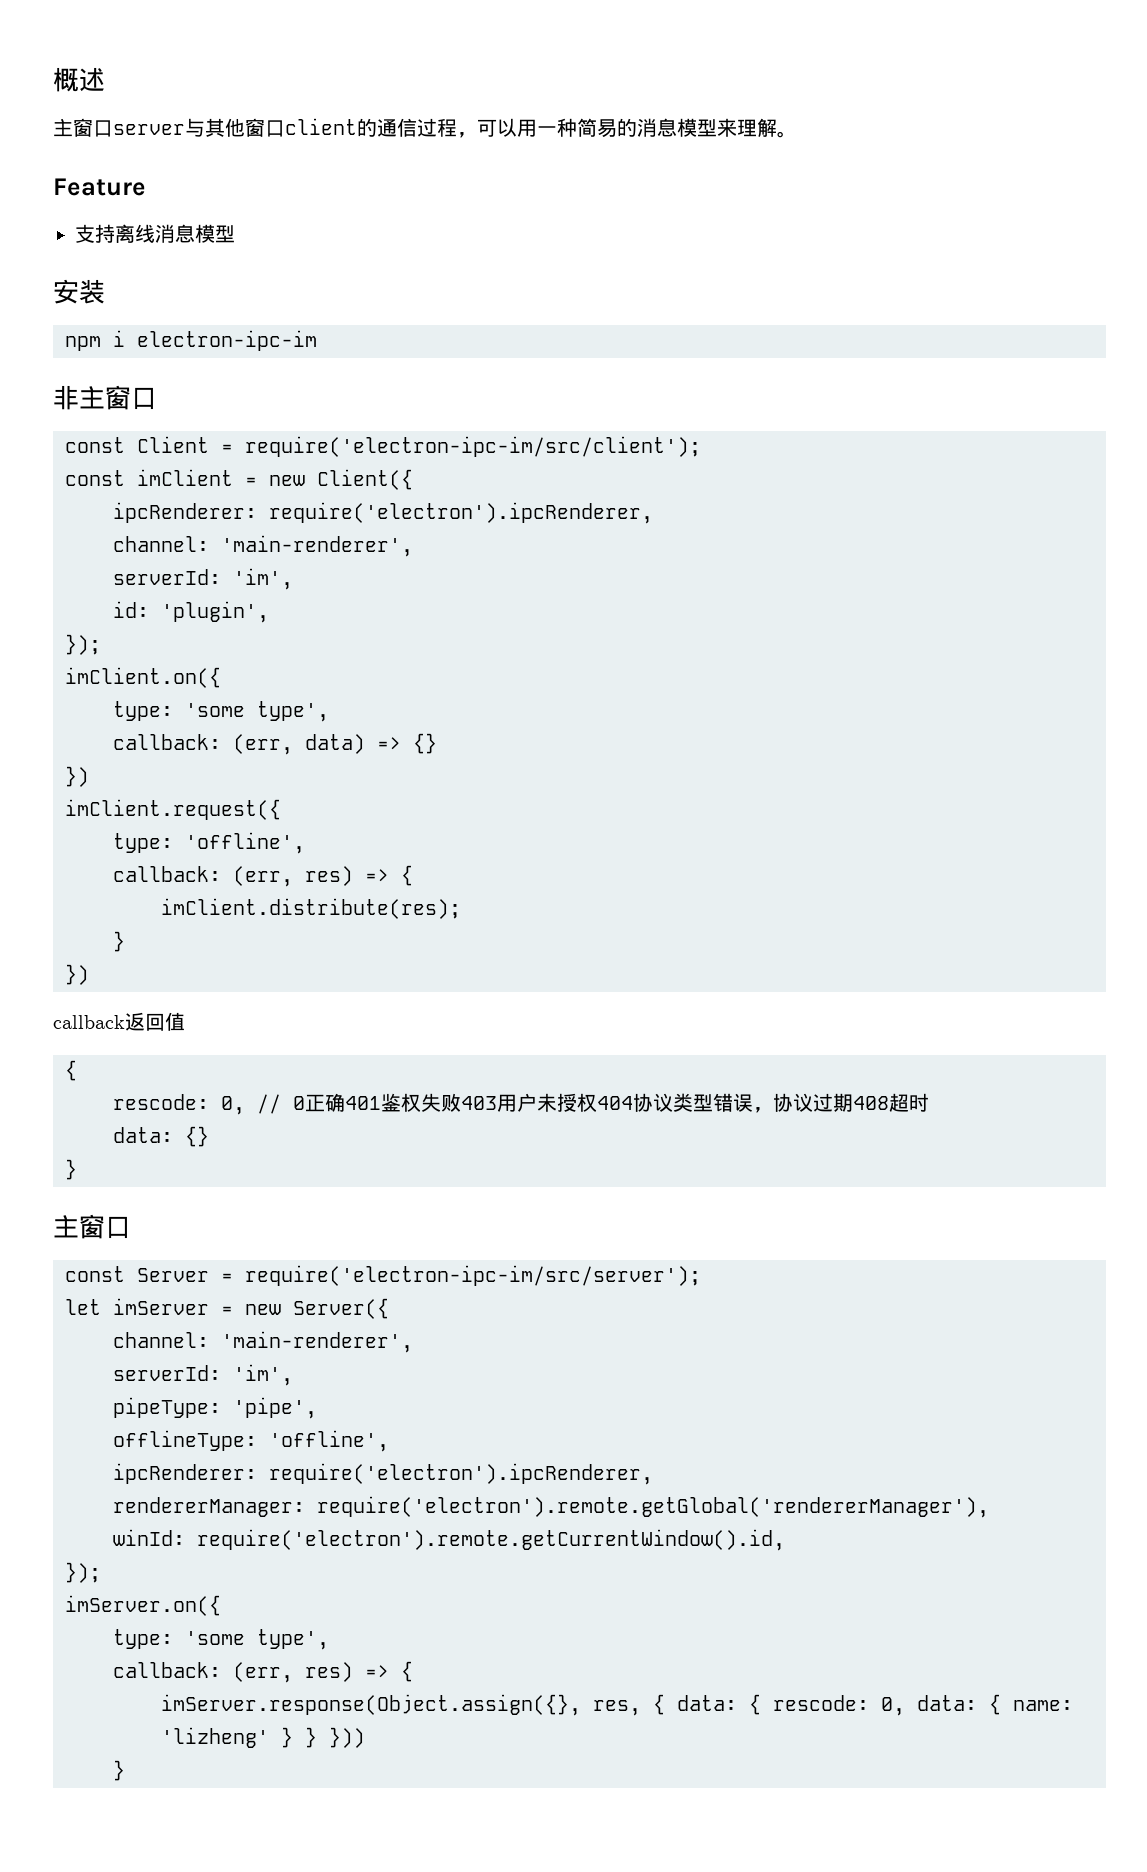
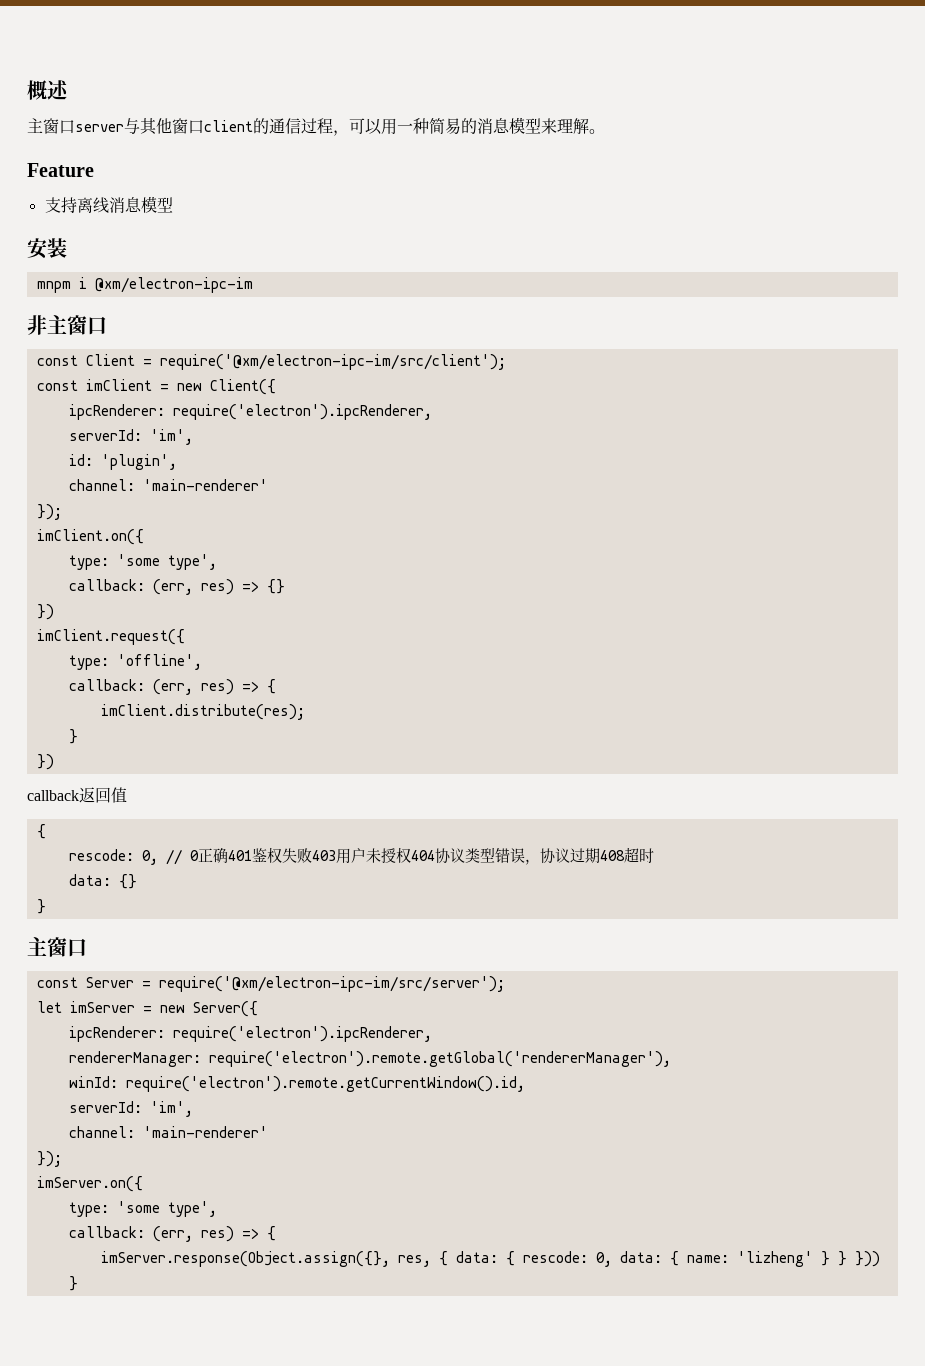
[65,330,317,351] npm i electron-ipc-im -> [36,277,253,293] mnpm i @xm/electron-ipc-im
[245,436,701,457] require('electron-ipc-im/src/client'); -> [159,354,506,370] require('@xm/electron-ipc-im/src/client');
[113,535,413,557] // channel: 'main-renderer', -> (432, 412) none
(269, 612) none -> [68,479,268,491] // channel: 'main-renderer'
[305,734,365,754] data) -> [200,579,234,595] res)
[245,1265,701,1286] require('electron-ipc-im/src/server'); -> [158,976,505,992] require('@xm/electron-ipc-im/src/server');
[113,1331,413,1353] [113,1364,293,1386] [113,1397,317,1419] [113,1430,389,1452] // channel: 'main-renderer', // serverId: 'im', // pipeType: 'pipe', // offlineType: 'offline', -> (258, 1009) none
(785, 1540) none -> [68,1101,193,1117] [68,1126,268,1138] // serverId: 'im', // channel: 'main-renderer'

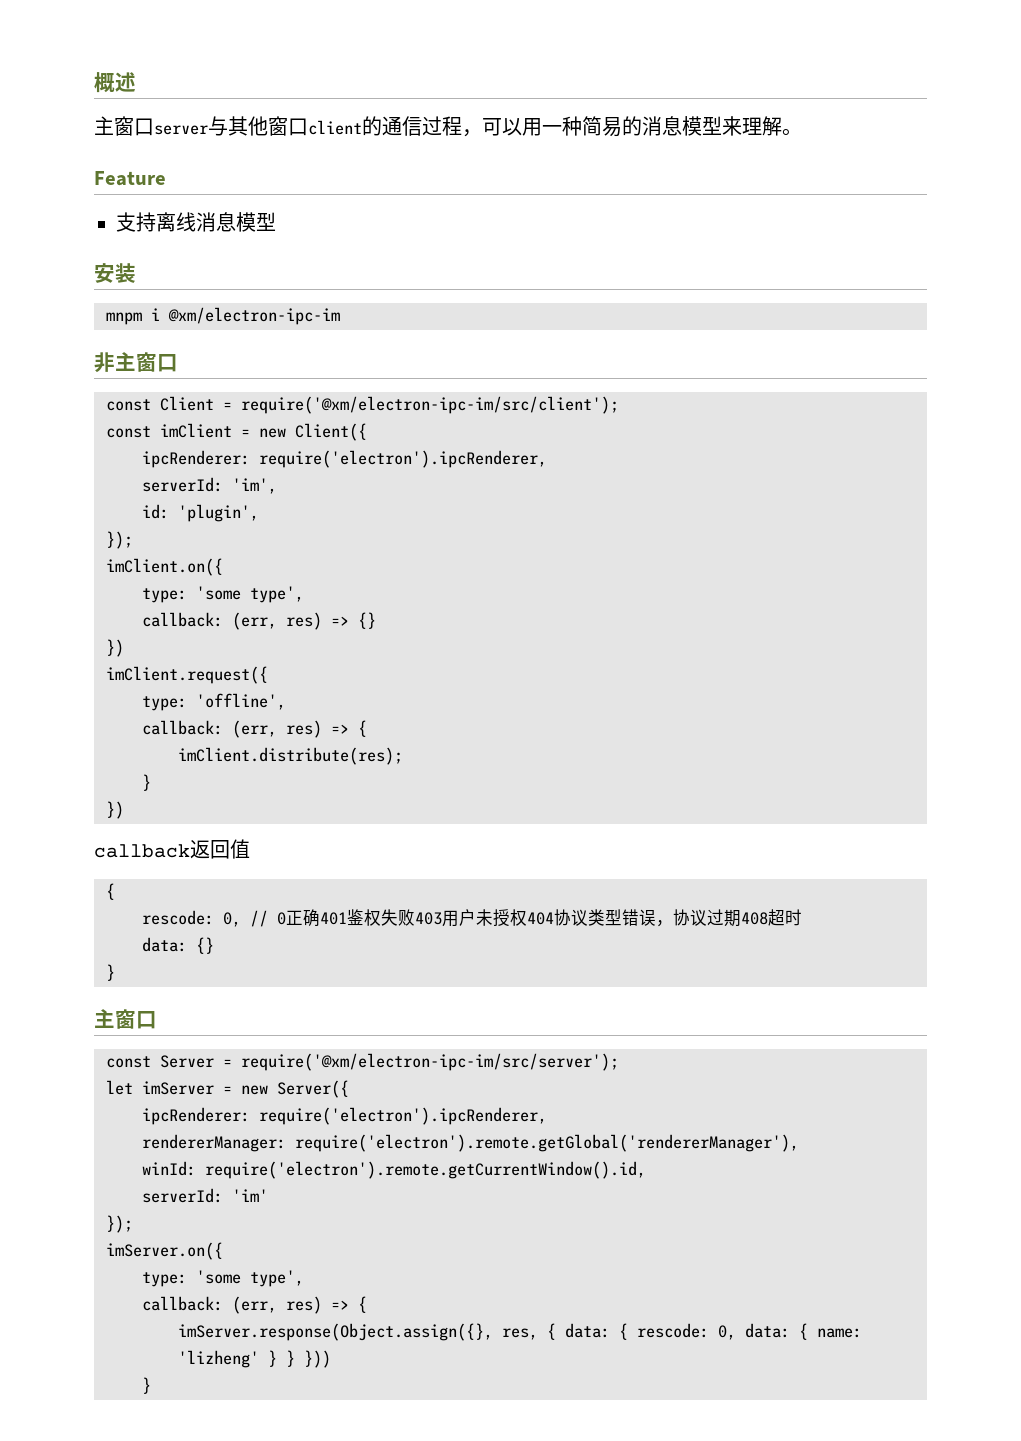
[68,479,268,491] // channel: 'main-renderer' -> (259, 513) none
[149,1101,193,1117] [68,1126,268,1138] 'im', // channel: 'main-renderer' -> [232,1189,268,1202] 'im'

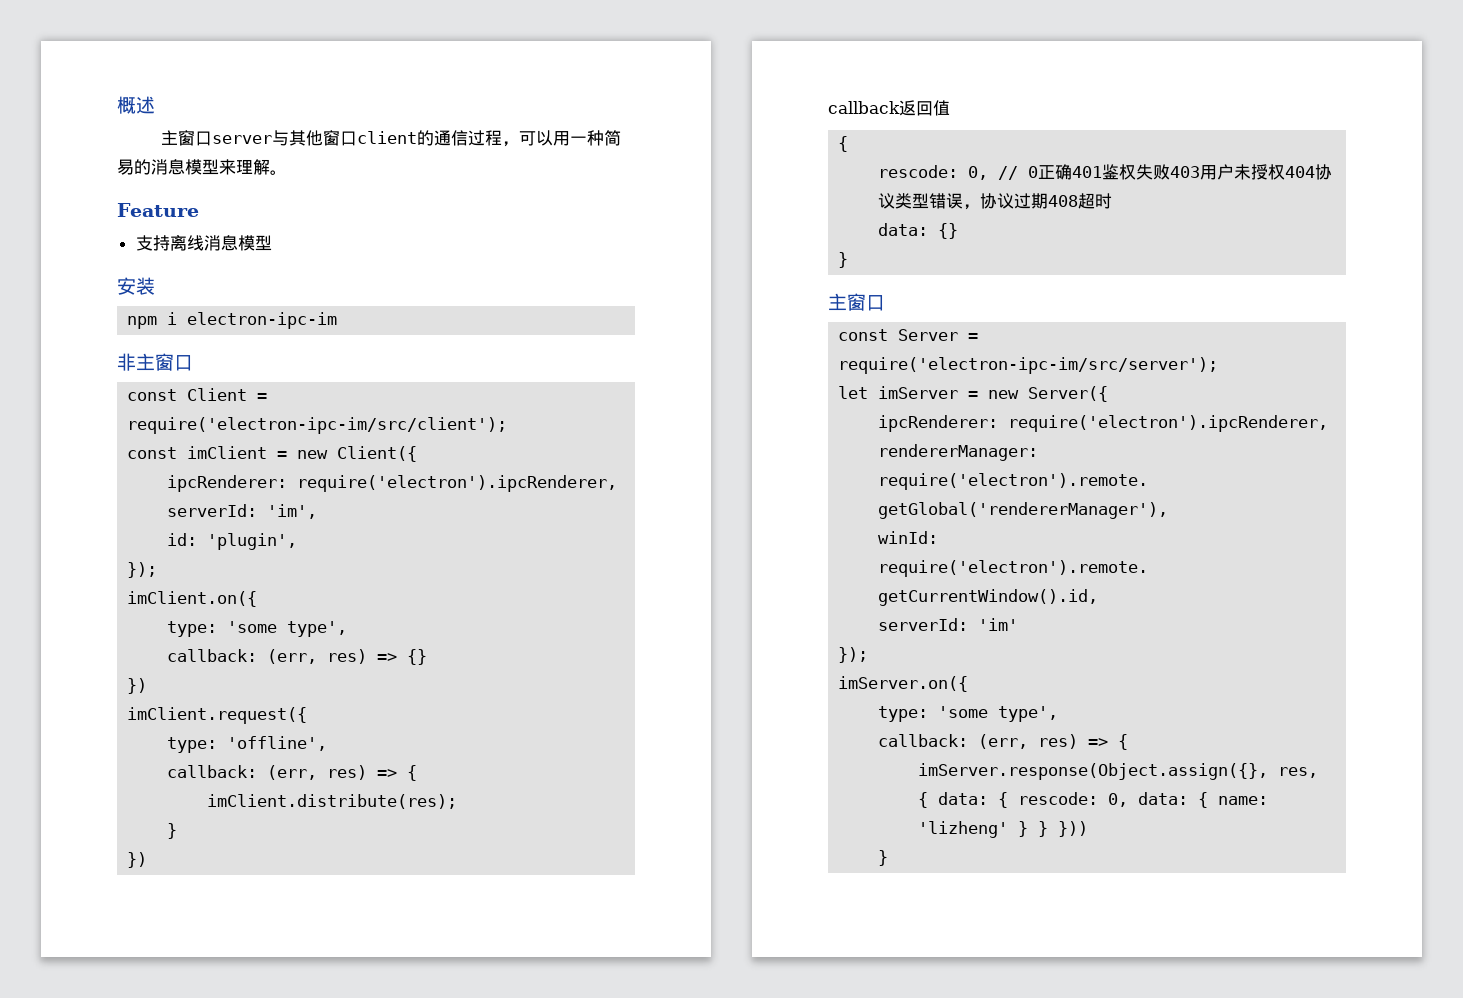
[106,307,340,325] mnpm i @xm/electron-ipc-im -> [127,312,338,329] npm i electron-ipc-im
[241,396,619,414] require('@xm/electron-ipc-im/src/client'); -> [127,417,508,434] require('electron-ipc-im/src/client');
[241,1053,619,1071] require('@xm/electron-ipc-im/src/server'); -> [838,357,1219,374] require('electron-ipc-im/src/server');

